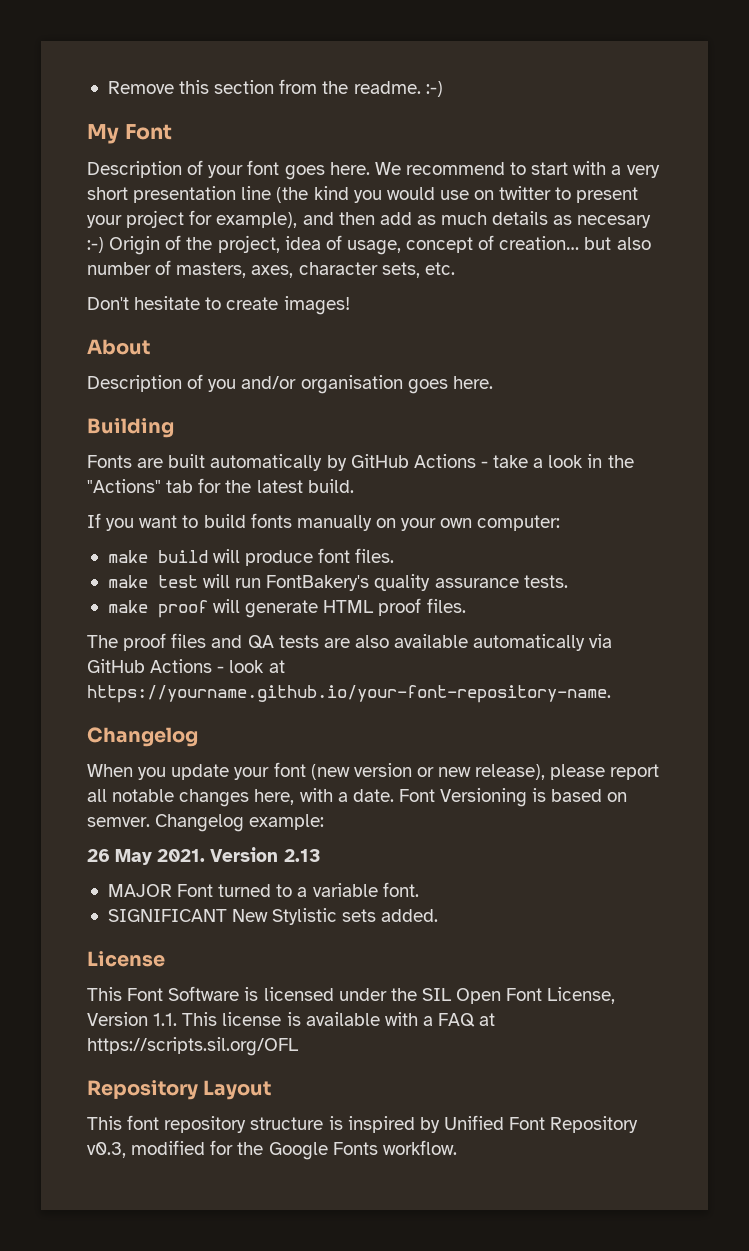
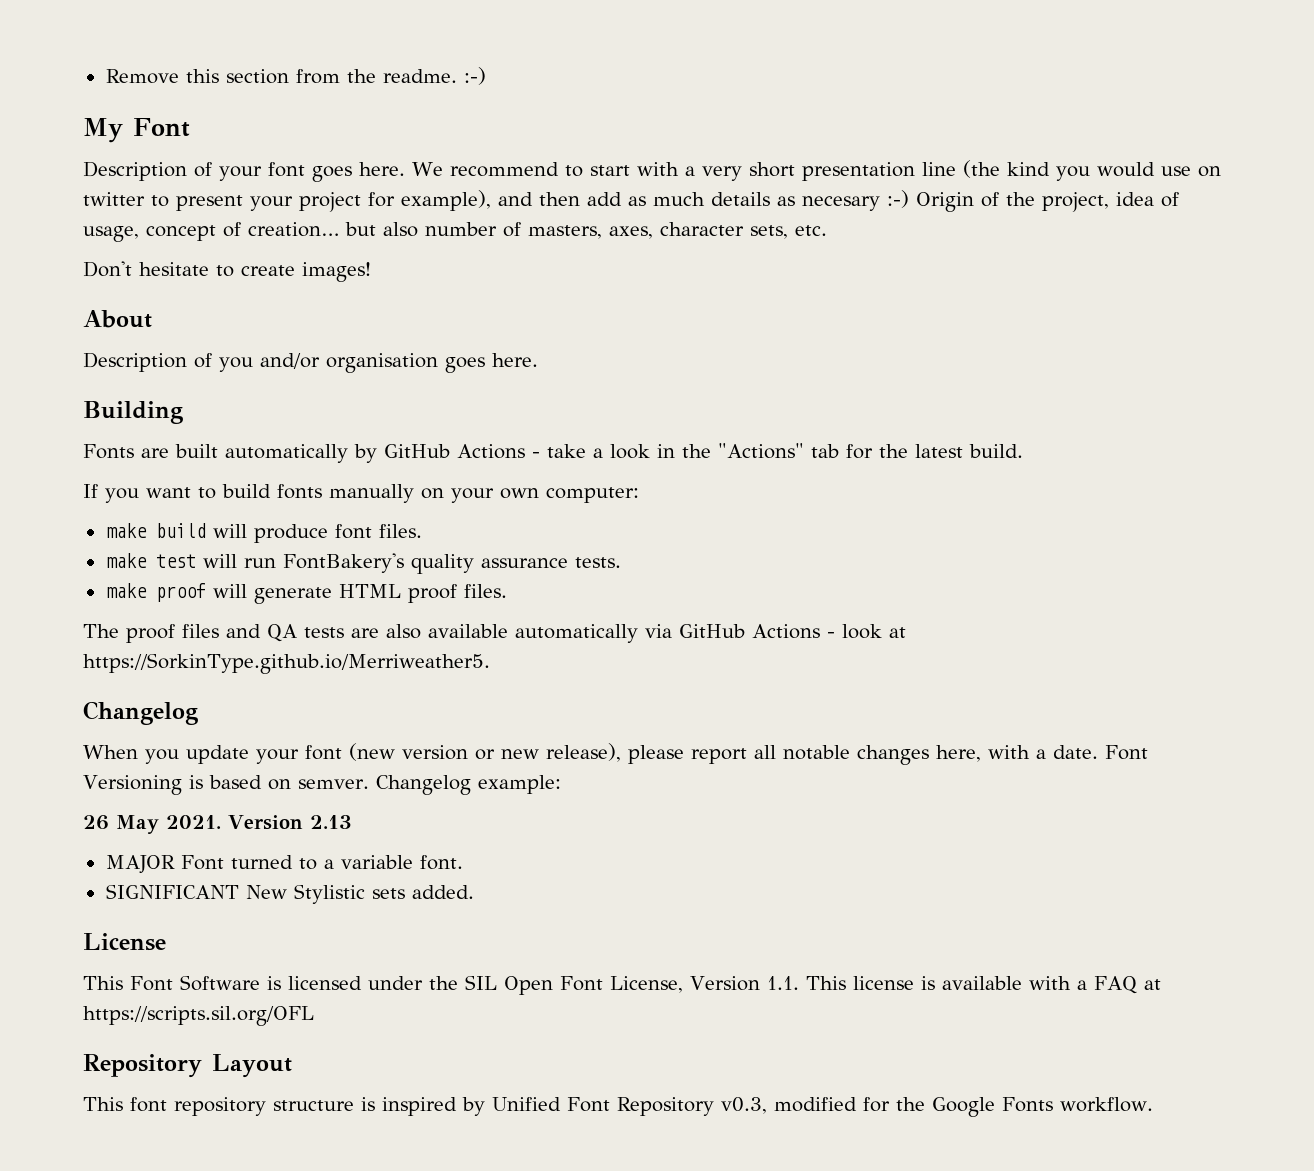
[87,685,611,703] https://yourname.github.io/your-font-repository-name. -> [83,653,490,674] https://SorkinType.github.io/Merriweather5.

